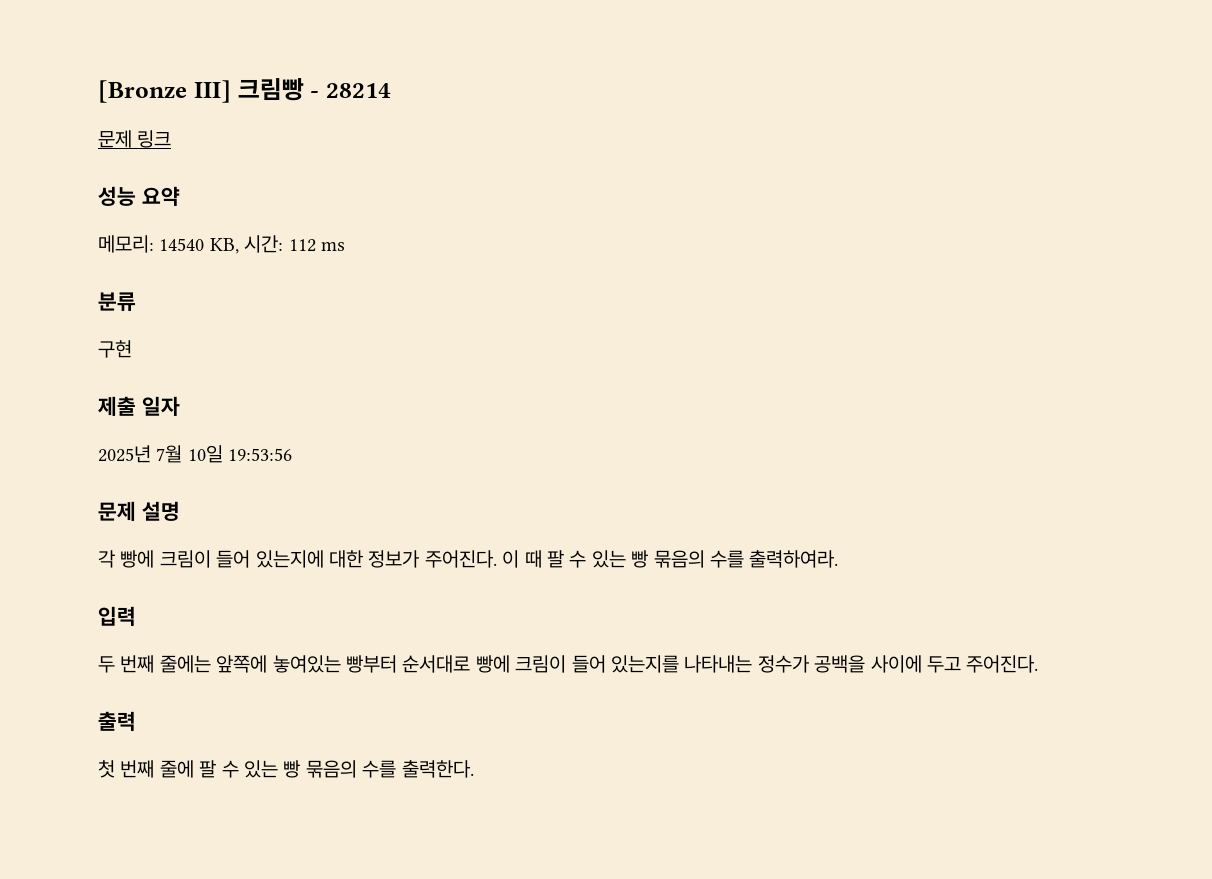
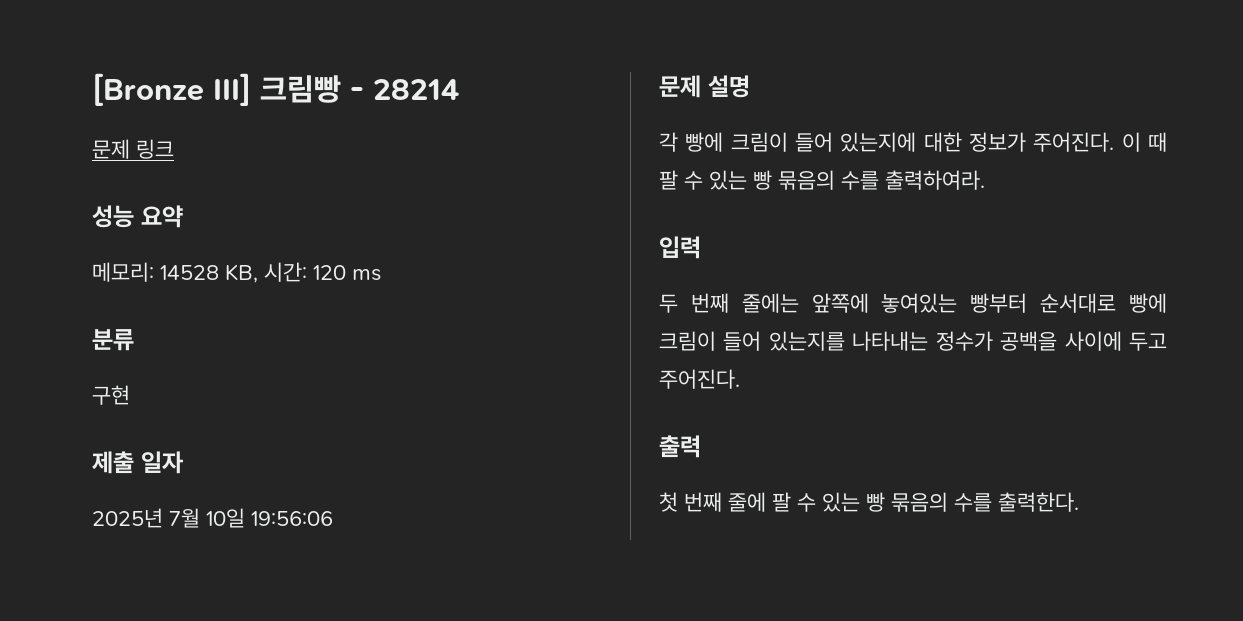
[159,238,205,251] 14540 -> [160,265,219,280] 14528
[288,239,316,252] 112 -> [313,265,346,280] 120
[228,448,293,461] 19:53:56 -> [251,511,333,526] 19:56:06

